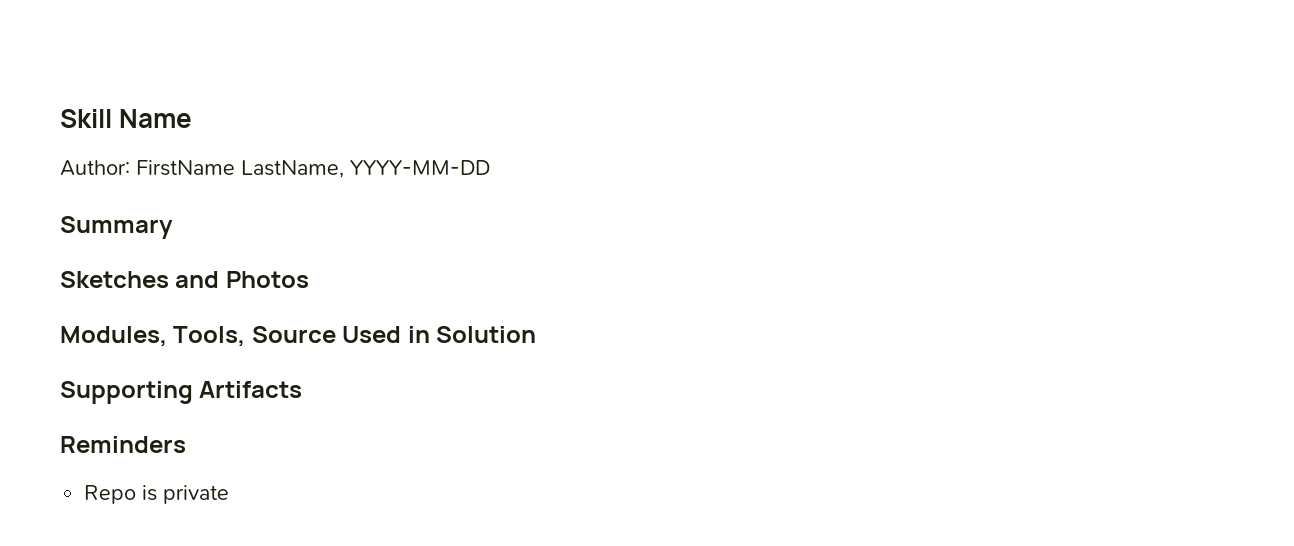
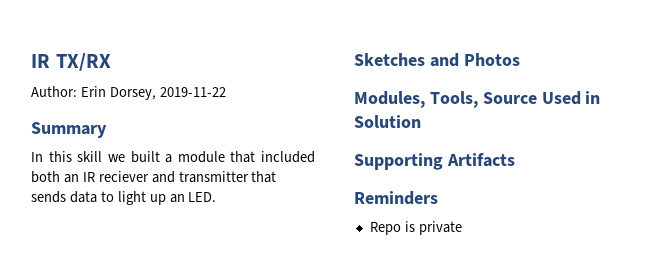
[60,109,193,128] Skill Name -> [31,53,111,71] IR TX/RX
[136,160,490,178] [60,216,173,239] FirstName LastName, YYYY-MM-DD // Summary -> [80,86,226,100] [31,122,107,138] [31,151,315,163] [31,171,277,183] [31,191,217,205] Erin Dorsey, 2019-11-22 // Summary // In this skill we built a module that included both an IR reciever and transmitter that sends data to light up an LED.

